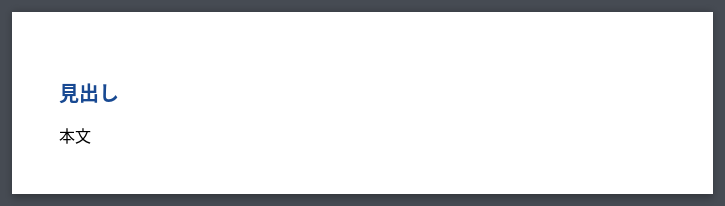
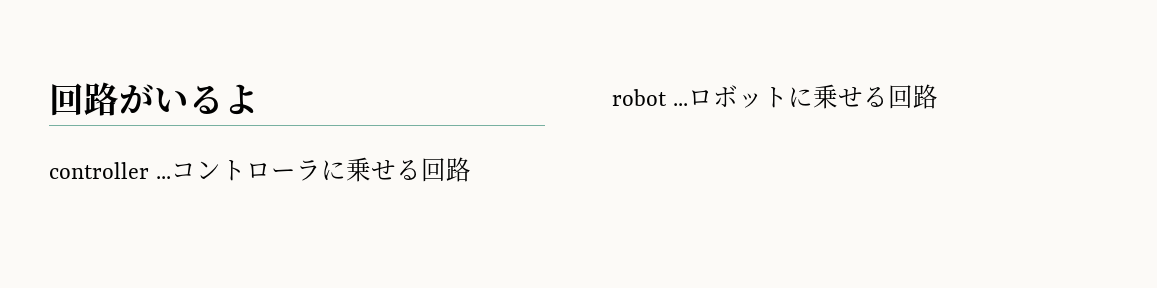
[59,83,119,104] [59,128,91,144] 見出し // 本文 -> [49,82,259,116] [49,157,471,182] [612,84,938,109] 回路がいるよ // controller ...コントローラに乗せる回路 // robot ...ロボットに乗せる回路

